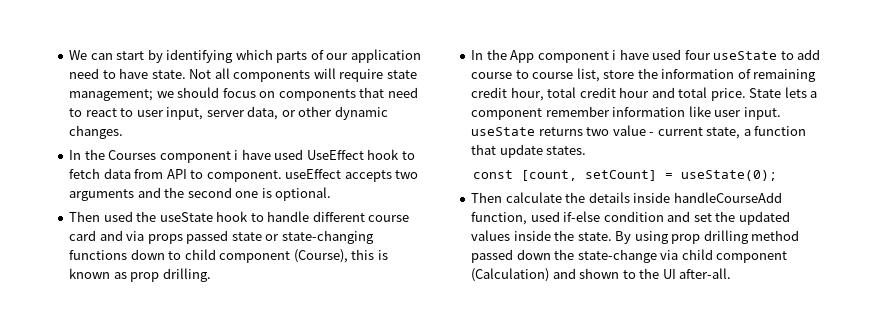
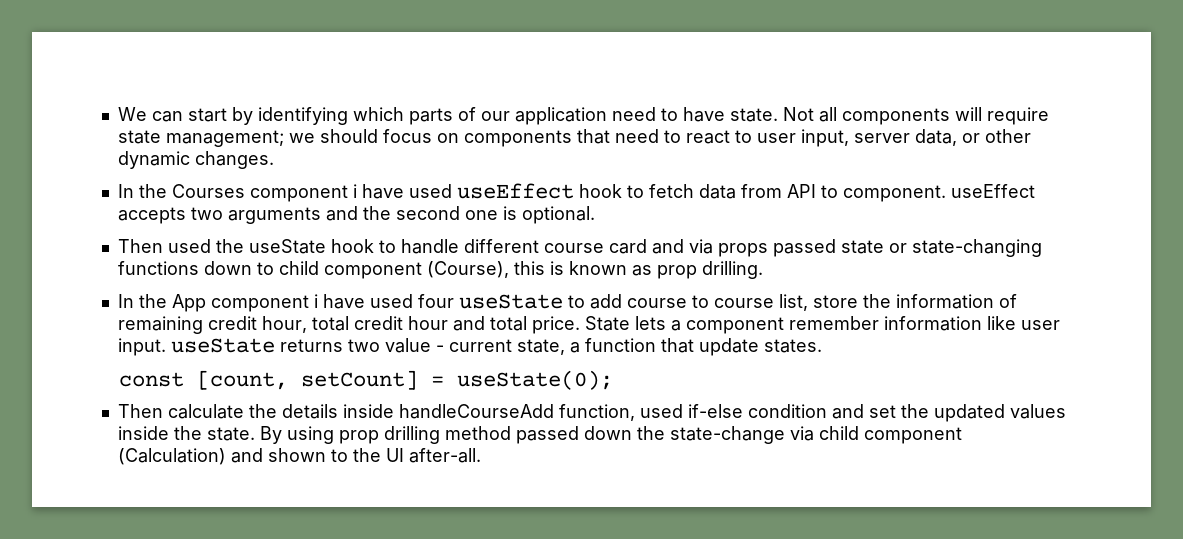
[306,150,364,160] UseEffect -> [456,183,574,199] useEffect

